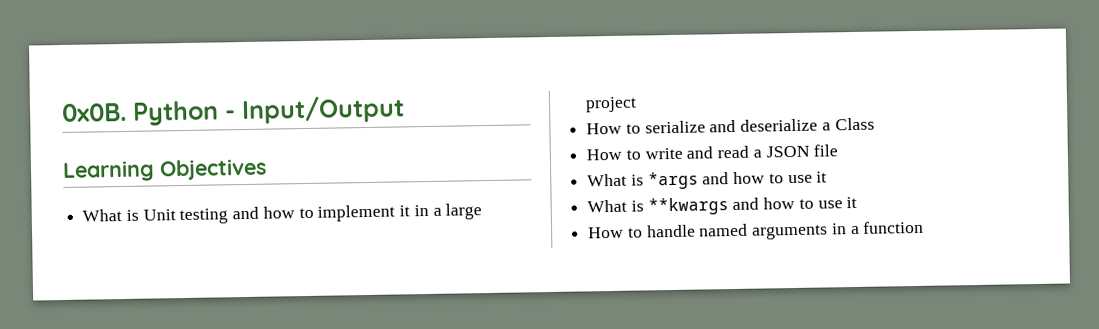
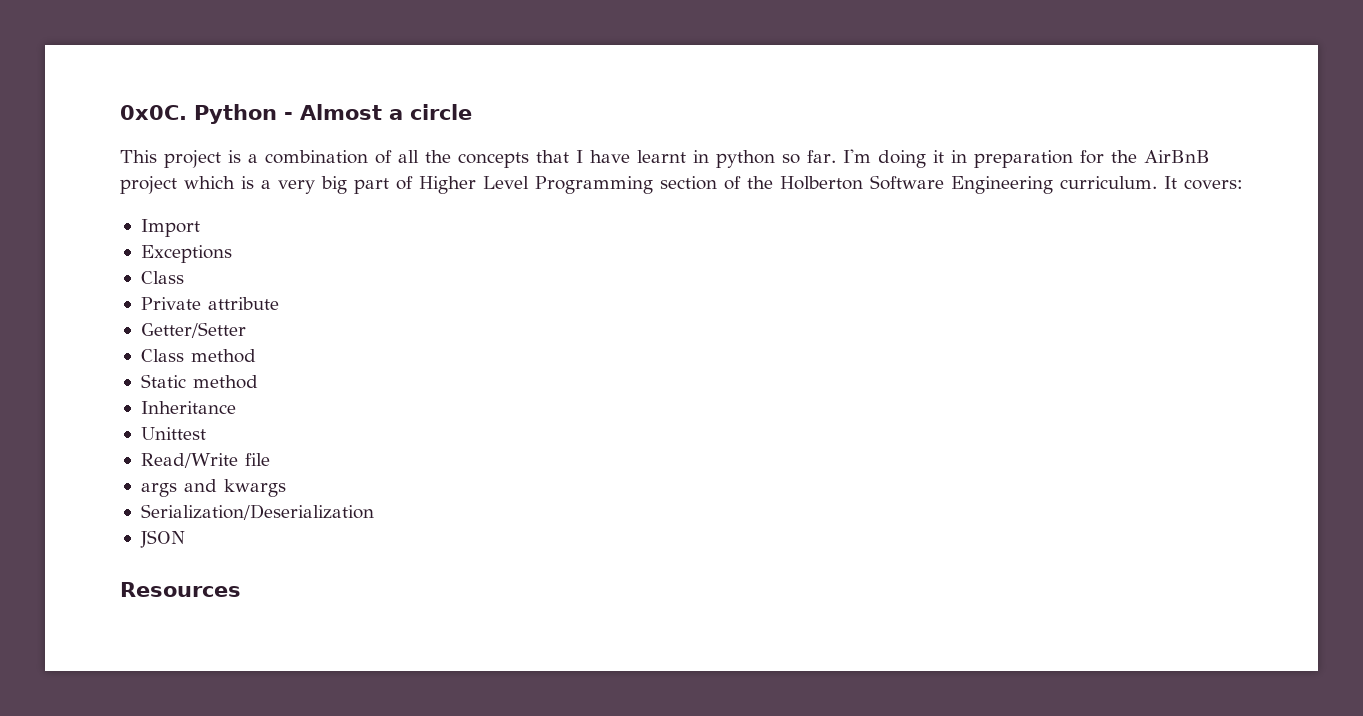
[61,102,127,122] 0x0B. -> [120,105,187,120] 0x0C.
[241,95,405,125] [62,158,267,182] [82,203,483,225] [585,96,638,113] [586,117,875,135] [586,144,839,161] [587,171,828,190] [587,196,858,216] [588,220,925,240] Input/Output // Learning Objectives // What is Unit testing and how to implement it in a large project // How to serialize and deserialize a Class // How to write and read a JSON file // What is *args and how to use it // What is **kwargs and how to use it // How to handle named arguments in a function -> [300,104,472,120] [120,149,1210,168] [120,175,1243,194] [140,219,200,237] [140,245,232,263] [140,271,184,284] [140,297,279,310] [140,322,246,338] [140,349,256,363] [140,374,258,389] [140,401,236,414] [140,427,206,440] [140,453,270,468] [140,479,286,497] [140,504,374,520] [139,530,185,548] [120,582,241,597] Almost a circle // This project is a combination of all the concepts that I have learnt in python so far. I'm doing it in preparation for the AirBnB project which is a very big part of Higher Level Programming section of the Holberton Software Engineering curriculum. It covers: // Import // Exceptions // Class // Private attribute // Getter/Setter // Class method // Static method // Inheritance // Unittest // Read/Write file // args and kwargs // Serialization/Deserialization // JSON // Resources

